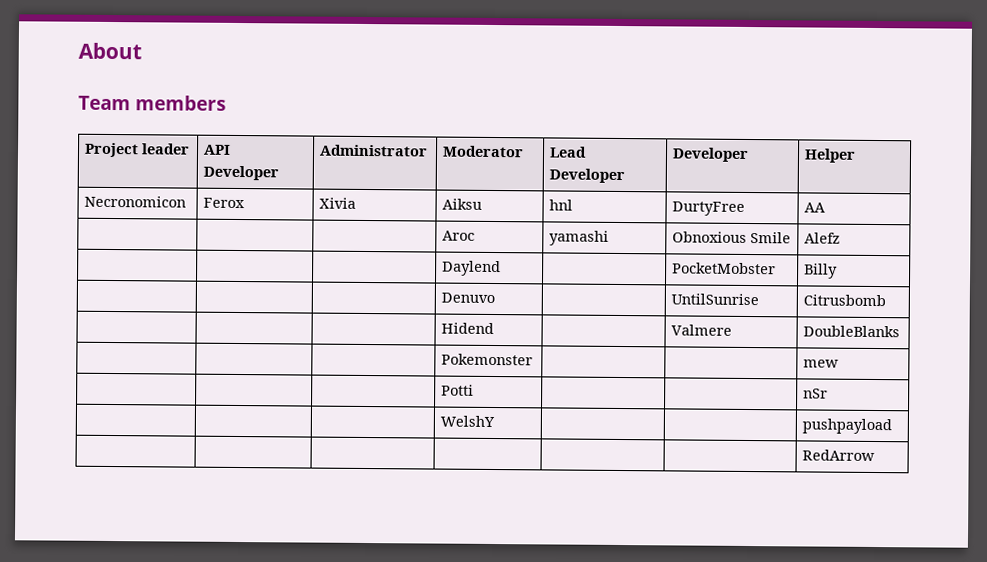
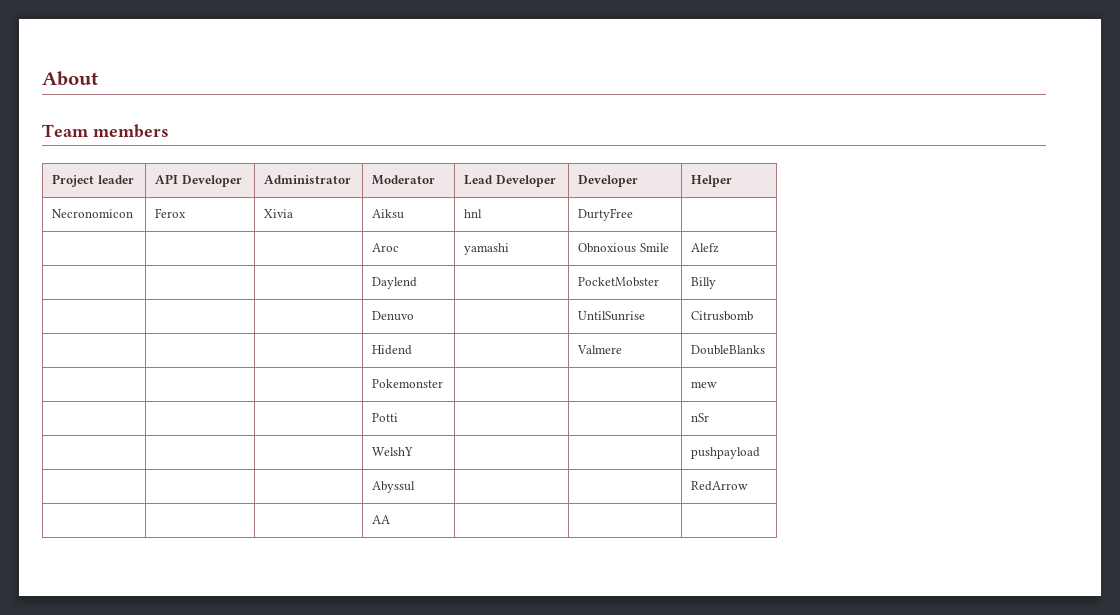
[804,202,827,213] AA -> (634, 214) none
(893, 426) none -> [372,481,416,493] Abyssul
(876, 455) none -> [372,515,391,524] // | | | AA | | |

